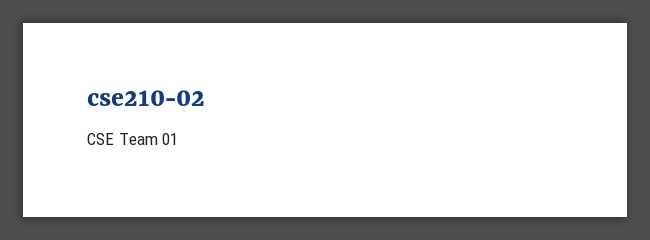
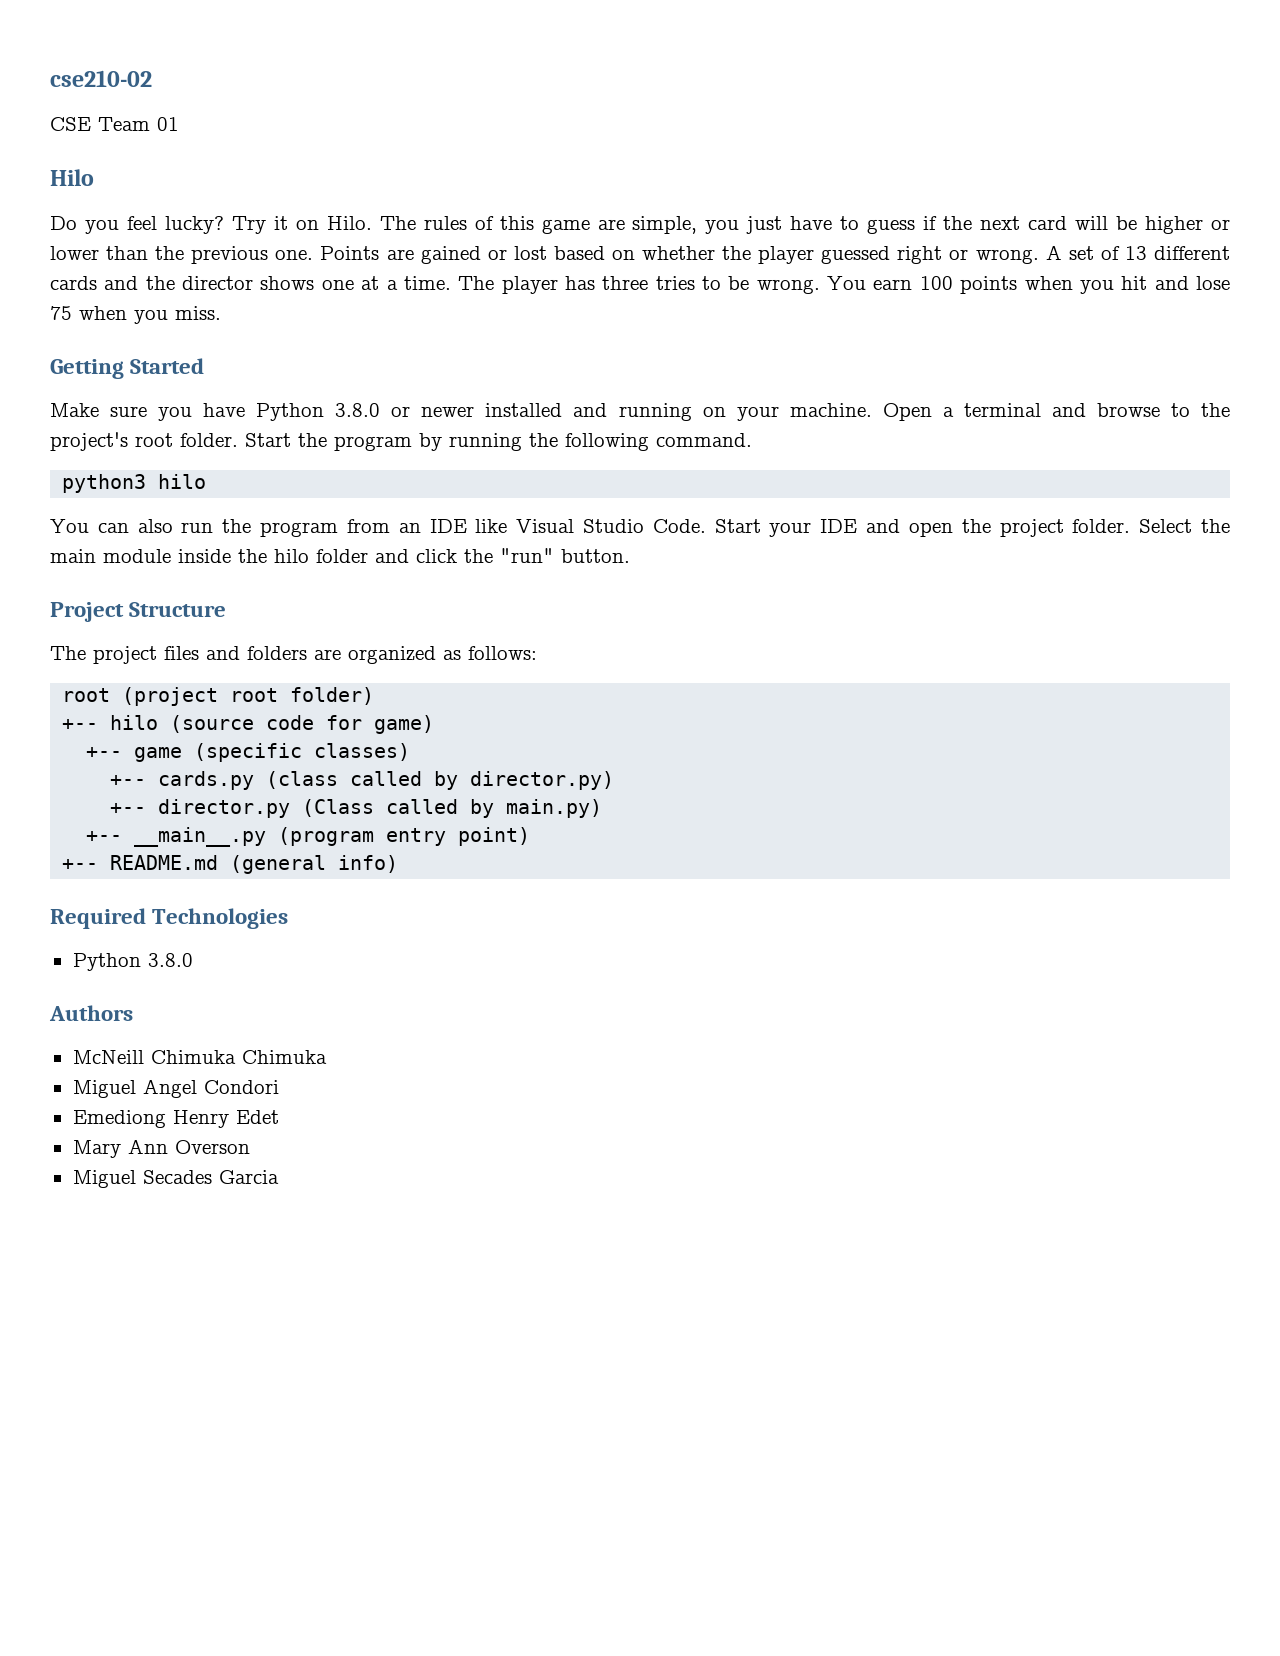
(179, 139) none -> [50,169,94,186] [50,216,1230,234] [50,245,1231,264] [50,276,1230,294] [50,306,221,324] [50,358,205,379] [50,403,1230,421] [50,432,752,451] [62,474,207,493] [50,519,1231,537] [50,548,630,563] [50,602,227,622] [50,646,537,664] [62,687,375,706] [62,715,435,734] [86,743,411,762] [110,771,615,790] [110,799,603,818] [86,827,531,847] [62,855,399,874] [50,908,289,929] [72,953,193,971] [49,1005,133,1021] [72,1050,327,1064] [72,1079,279,1098] [72,1110,279,1128] [72,1139,250,1158] [72,1170,279,1188] // Hilo // Do you feel lucky? Try it on Hilo. The rules of this game are simple, you just have to guess if the next card will be higher or lower than the previous one. Points are gained or lost based on whether the player guessed right or wrong. A set of 13 different cards and the director shows one at a time. The player has three tries to be wrong. You earn 100 points when you hit and lose 75 when you miss. // Getting Started // Make sure you have Python 3.8.0 or newer installed and running on your machine. Open a terminal and browse to the project's root folder. Start the program by running the following command. // python3 hilo // You can also run the program from an IDE like Visual Studio Code. Start your IDE and open the project folder. Select the main module inside the hilo folder and click the "run" button. // Project Structure // The project files and folders are organized as follows: // root (project root folder) // +-- hilo (source code for game) // +-- game (specific classes) // +-- cards.py (class called by director.py) // +-- director.py (Class called by main.py) // +-- __main__.py (program entry point) // +-- README.md (general info) // Required Technologies // Python 3.8.0 // Authors // McNeill Chimuka Chimuka // Miguel Angel Condori // Emediong Henry Edet // Mary Ann Overson // Miguel Secades Garcia

